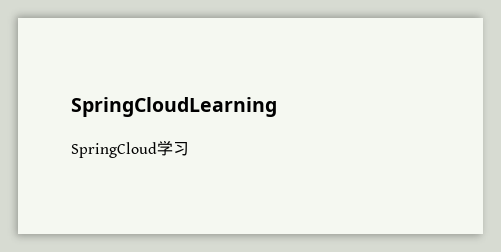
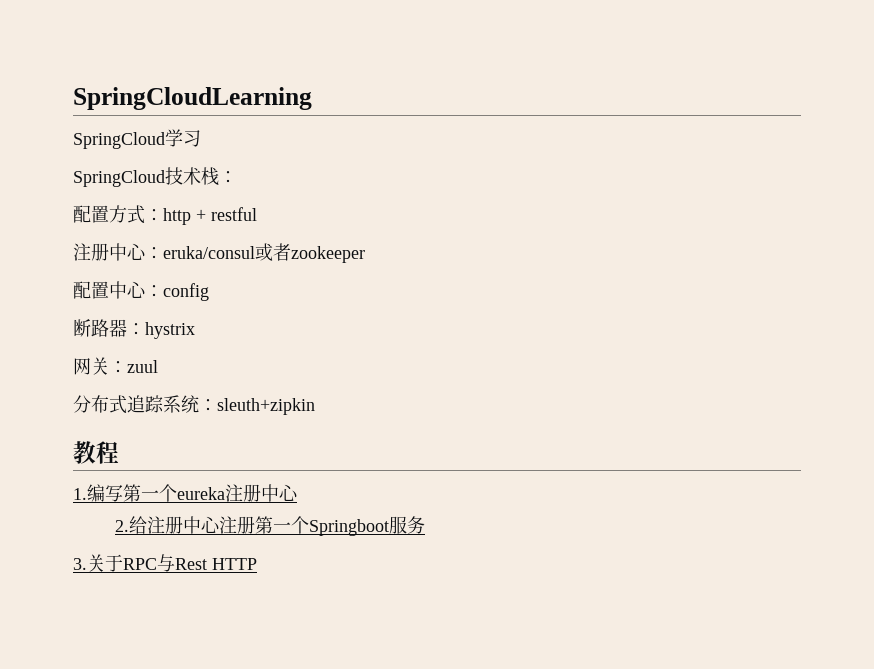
(189, 149) none -> [73,167,237,187] [73,205,257,225] [73,243,365,263] [73,281,209,301] [73,319,195,339] [73,357,158,375] [73,395,315,415] [73,441,119,464] [73,484,298,502] [115,516,426,536] [73,554,257,572] // SpringCloud技术栈： // 配置方式：http + restful // 注册中心：eruka/consul或者zookeeper // 配置中心：config // 断路器：hystrix // 网关：zuul // 分布式追踪系统：sleuth+zipkin // 教程 // 1.编写第一个eureka注册中心 // 2.给注册中心注册第一个Springboot服务 // 3.关于RPC与Rest HTTP

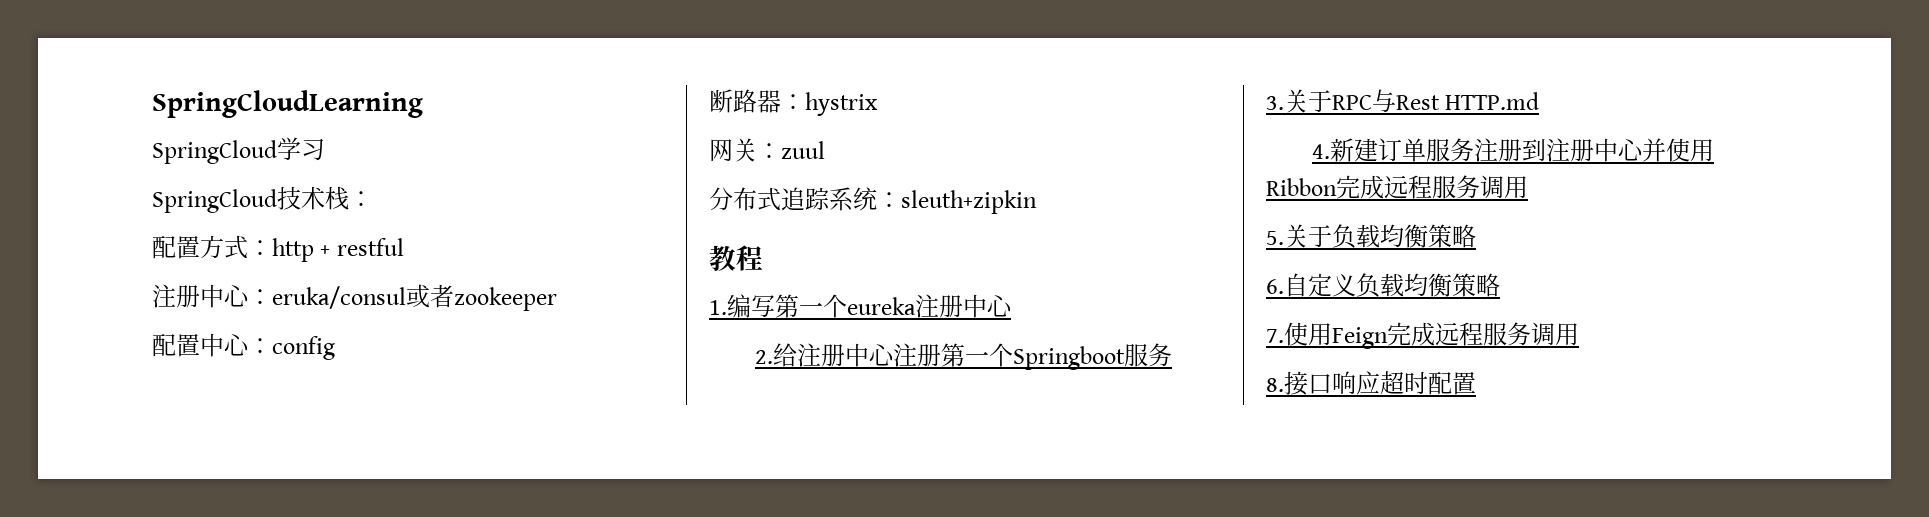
[212,558,257,570] HTTP -> [1445,92,1540,110] [1311,138,1714,162] [1266,175,1528,199] [1266,224,1476,249] [1266,273,1500,298] [1266,322,1579,349] [1266,371,1476,395] HTTP.md // 4.新建订单服务注册到注册中心并使用Ribbon完成远程服务调用 // 5.关于负载均衡策略 // 6.自定义负载均衡策略 // 7.使用Feign完成远程服务调用 // 8.接口响应超时配置

